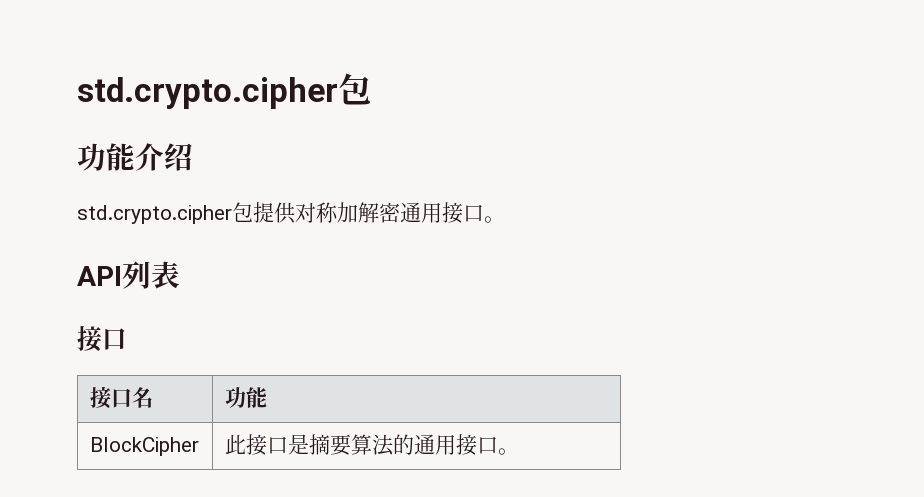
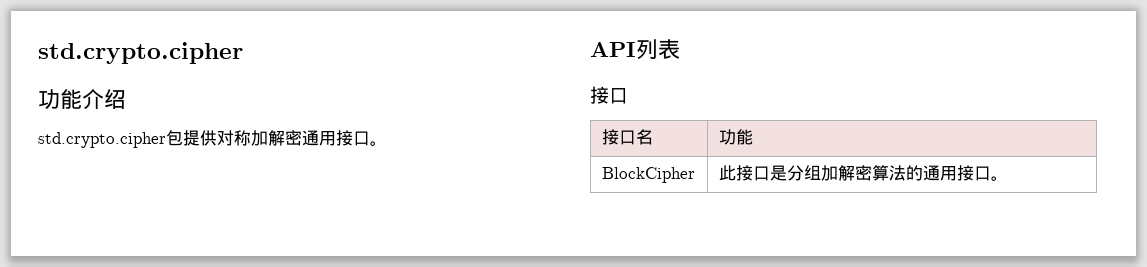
[77,73,371,109] std.crypto.cipher包 -> [38,42,243,64] std.crypto.cipher
[308,434,351,456] 摘要 -> [786,165,872,181] 分组加解密

